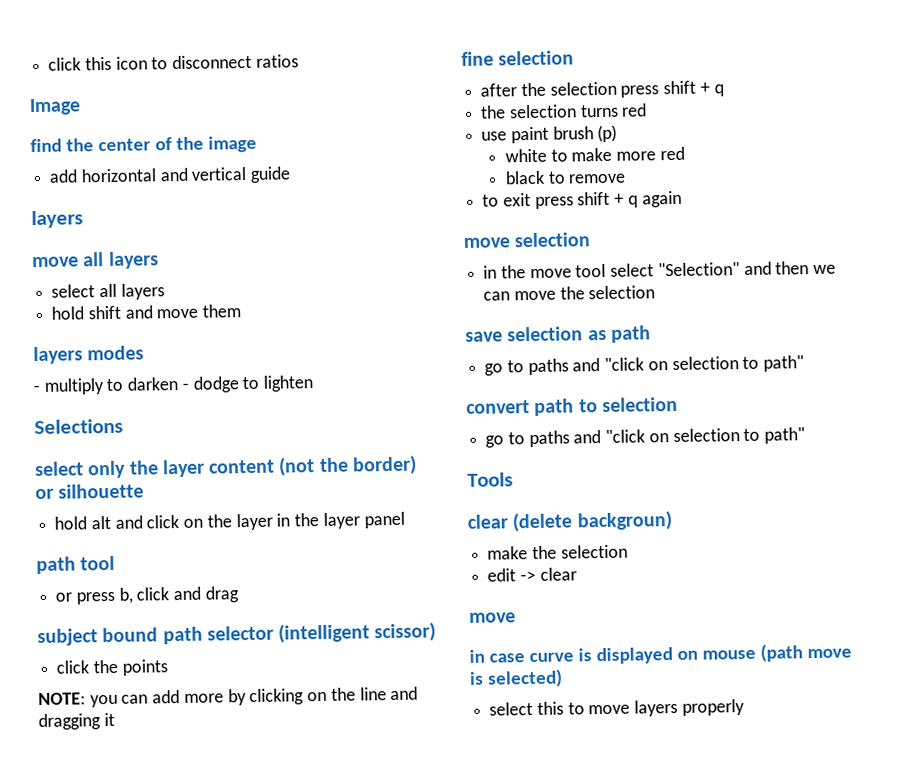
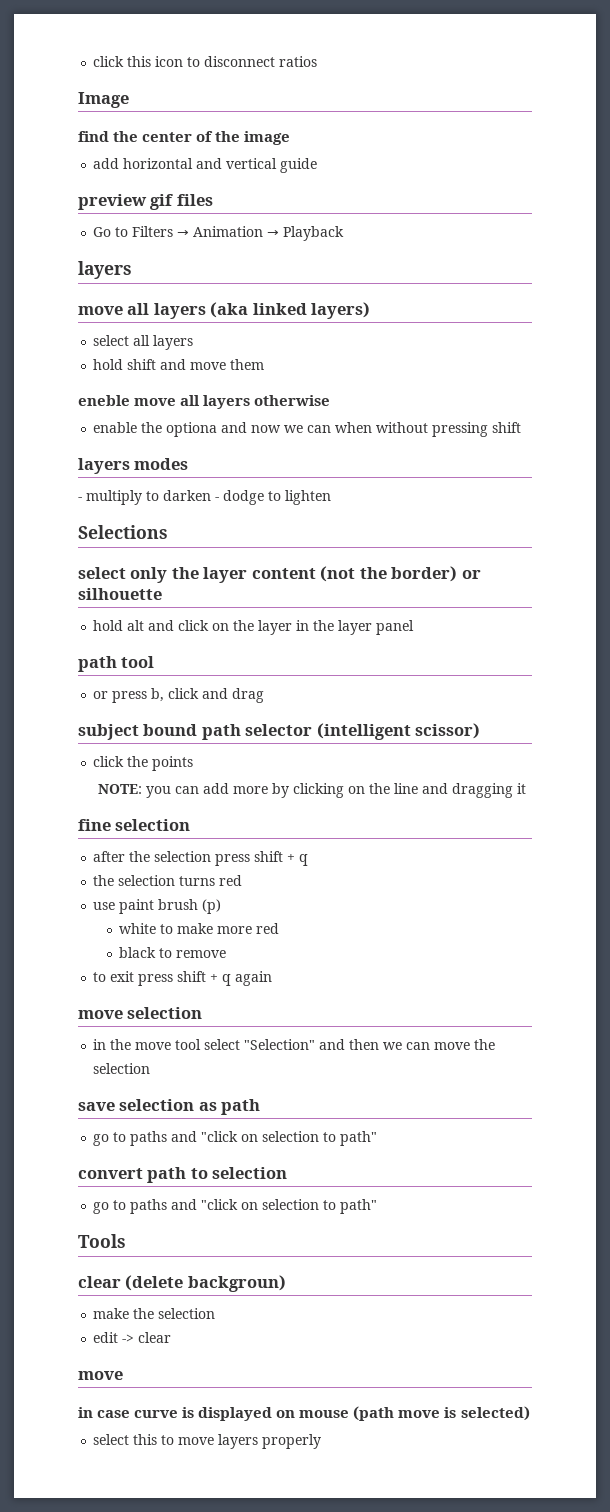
(292, 174) none -> [78,194,213,210] [93,226,345,241] // preview gif files // Go to Filters → Animation → Playback
(159, 260) none -> [210,302,371,319] (aka linked layers)
(242, 311) none -> [78,395,331,409] [93,422,522,437] // eneble move all layers otherwise // enable the optiona and now we can when without pressing shift

